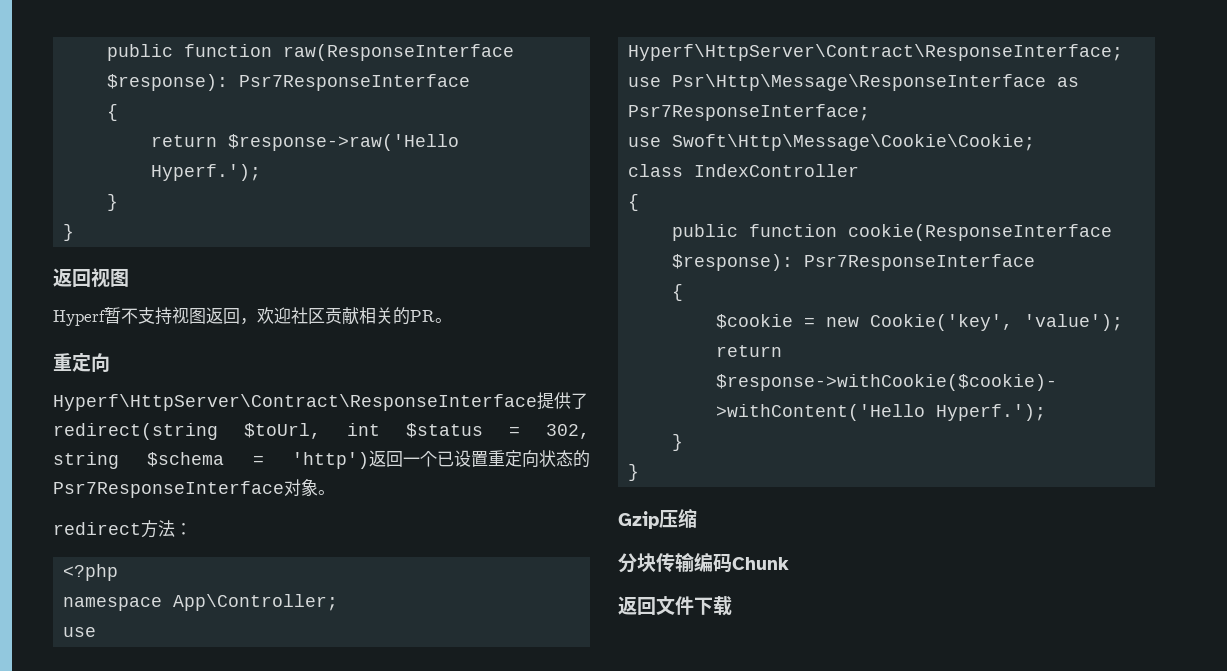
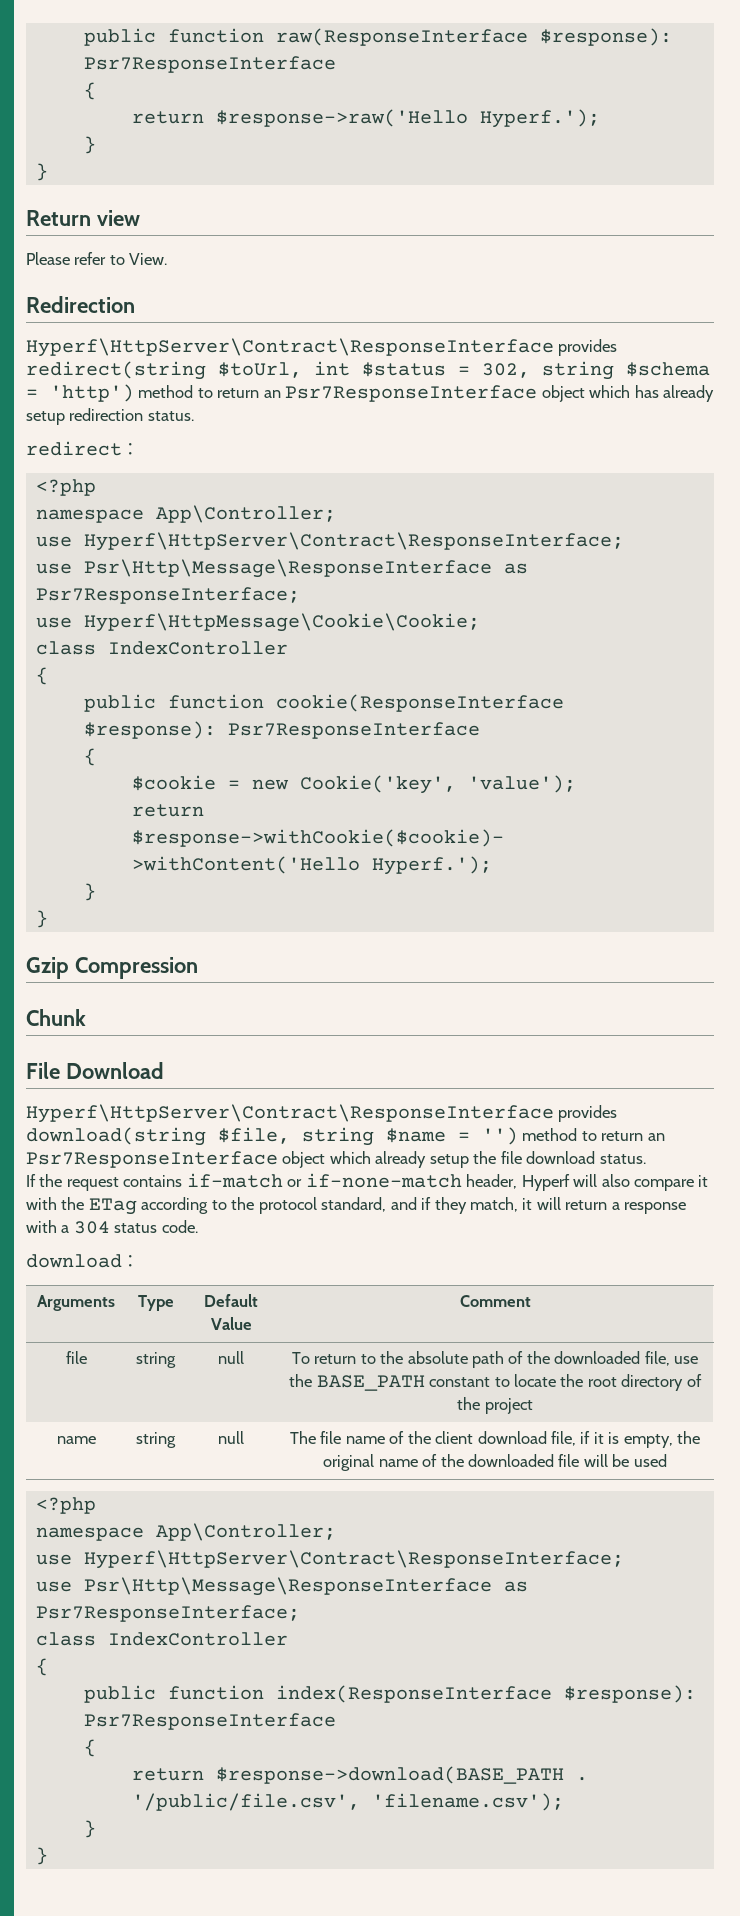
[53,268,129,287] [53,307,452,326] [53,353,110,372] [53,392,588,411] 返回视图 // Hyperf暂不支持视图返回，欢迎社区贡献相关的PR。 // 重定向 // Hyperf\HttpServer\Contract\ResponseInterface提供了 -> [26,210,140,226] [26,252,168,265] [26,296,135,313] [26,338,618,357] Return view // Please refer to View. // Redirection // Hyperf\HttpServer\Contract\ResponseInterface provides
[369,450,590,468] [53,479,335,498] 返回一个已设置重定向状态的Psr7ResponseInterface对象。 -> [138,385,715,402] [26,408,194,425] method to return an Psr7ResponseInterface object which has already setup redirection status.
[141,520,175,538] 方法 -> (122, 448) none
[672,134,1036,151] Swoft\Http\Message\Cookie\Cookie; -> [83,613,480,632] Hyperf\HttpMessage\Cookie\Cookie;
[659,508,697,528] [618,552,789,573] [618,596,732,616] 压缩 // 分块传输编码Chunk // 返回文件下载 -> [74,957,198,979] [26,1009,86,1026] [26,1062,164,1079] [26,1104,618,1123] [26,1127,665,1146] [26,1151,646,1168] [26,1173,709,1191] [26,1197,687,1215] [26,1220,198,1234] [26,1254,139,1268] [37,1295,115,1311] [137,1295,174,1311] [204,1294,258,1307] [210,1317,252,1330] [459,1295,531,1307] [65,1351,87,1364] [136,1352,176,1368] [218,1351,244,1364] [291,1351,699,1368] [289,1374,702,1391] [457,1397,533,1414] [56,1436,96,1444] [136,1432,176,1448] [218,1431,244,1444] [289,1431,701,1448] [323,1454,667,1471] [35,1497,96,1514] [35,1523,336,1541] [35,1550,624,1569] [35,1577,528,1596] [35,1605,300,1622] [35,1632,288,1646] [35,1658,48,1676] [83,1685,696,1703] [83,1713,336,1730] [83,1739,96,1757] [131,1766,588,1784] [131,1793,564,1811] [83,1820,96,1838] [35,1847,48,1865] Compression // Chunk // File Download // Hyperf\HttpServer\Contract\ResponseInterface provides download(string $file, string $name = '') method to return an Psr7ResponseInterface object which already setup the file download status. // If the request contains if-match or if-none-match header, Hyperf will also compare it with the ETag according to the protocol standard, and if they match, it will return a response with a 304 status code. // download： // Arguments | Type | Default Value | Comment // file | string | null | To return to the absolute path of the downloaded file, use the BASE_PATH constant to locate the root directory of the project // name | string | null | The file name of the client download file, if it is empty, the original name of the downloaded file will be used // <?php // namespace App\Controller; // use Hyperf\HttpServer\Contract\ResponseInterface; // use Psr\Http\Message\ResponseInterface as Psr7ResponseInterface; // class IndexController // { // public function index(ResponseInterface $response): Psr7ResponseInterface // { // return $response->download(BASE_PATH . '/public/file.csv', 'filename.csv'); // } // }

